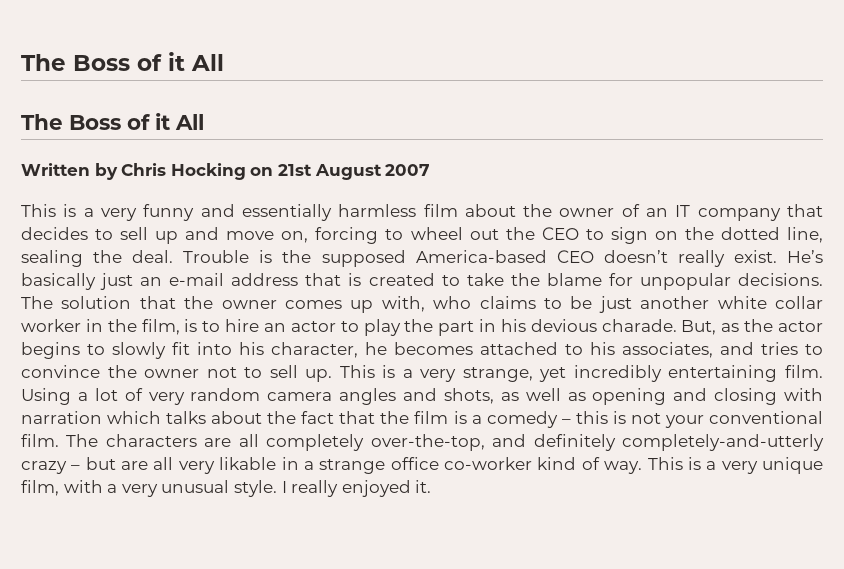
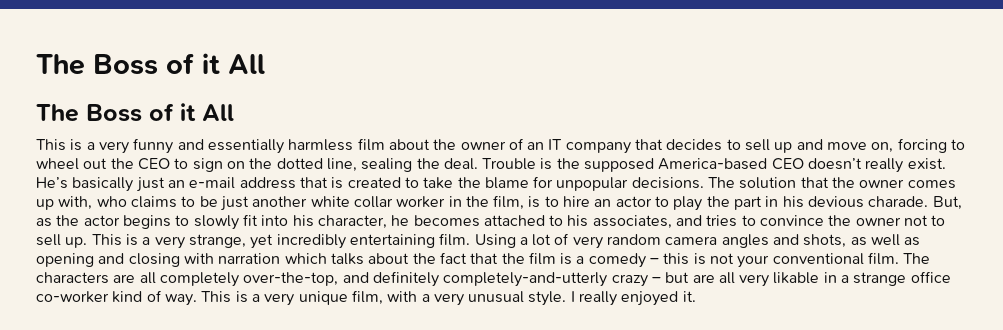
[21,163,431,180] // Written by Chris Hocking on 21st August 2007 -> (234, 112) none

